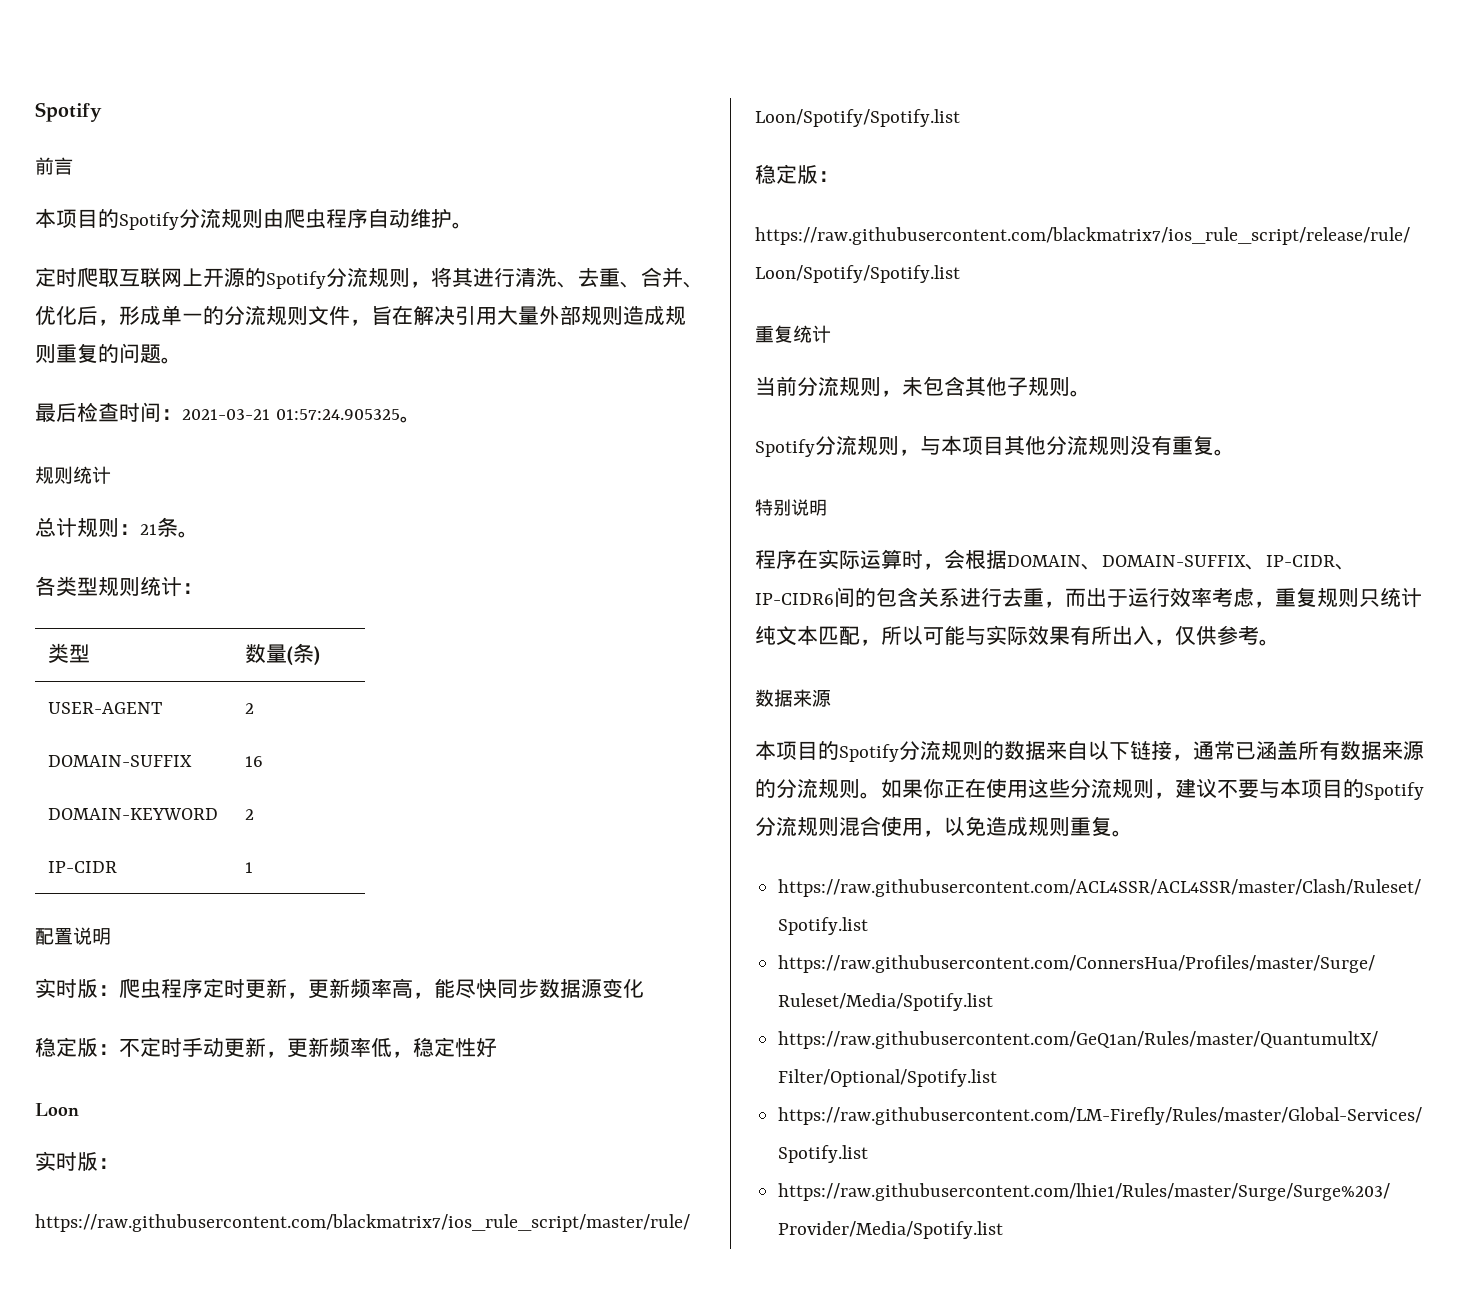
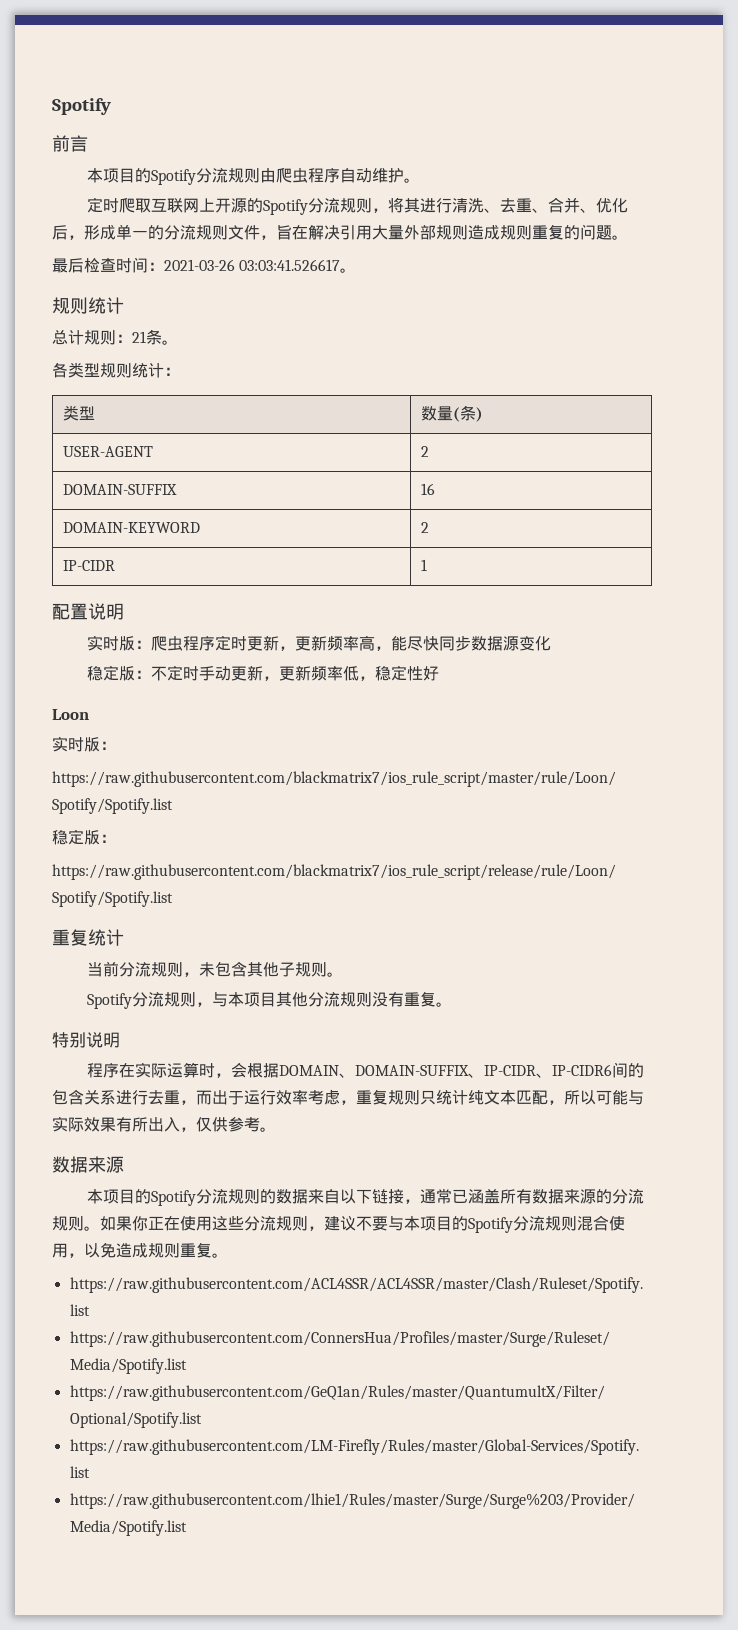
[182,409,400,420] 2021-03-21 01:57:24.905325 -> [164,259,341,271] 2021-03-26 03:03:41.526617

